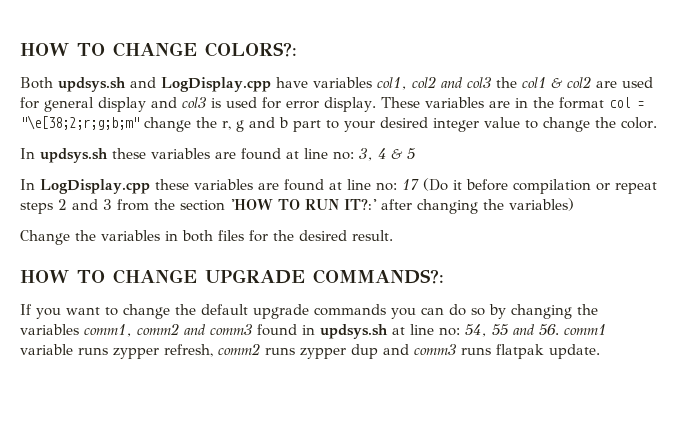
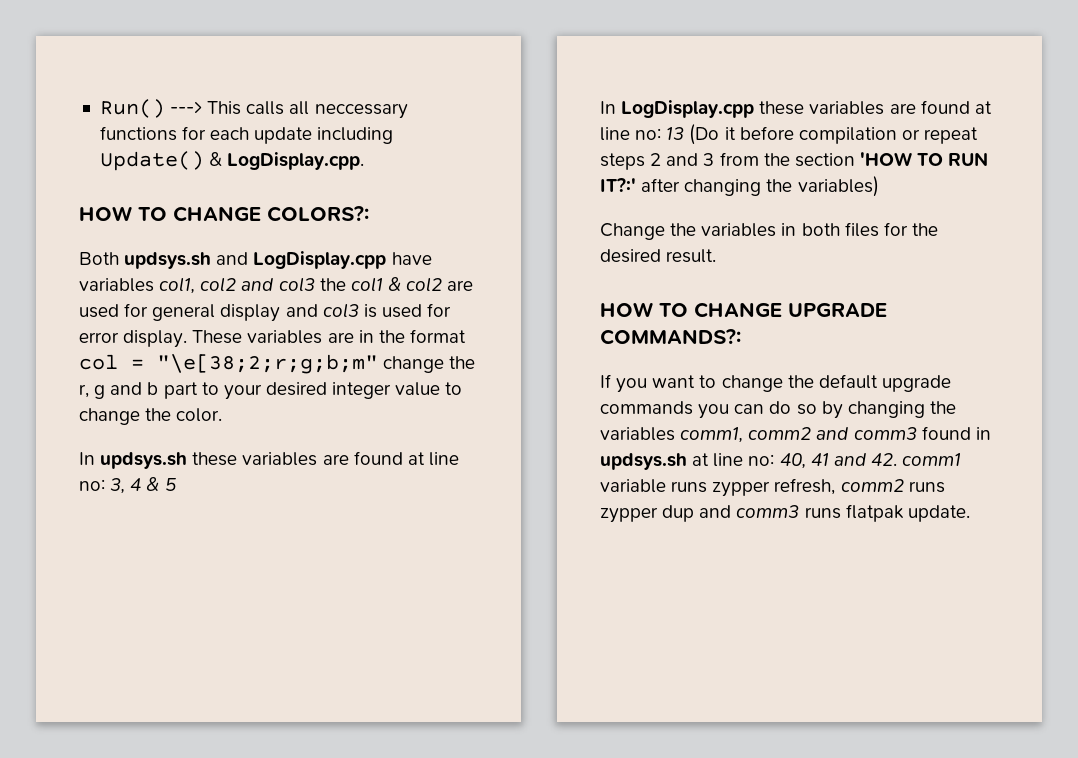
(20, 49) none -> [99,99,408,119] [99,126,394,144] [99,151,365,171] Run() ---> This calls all neccessary functions for each update including Update() & LogDisplay.cpp. //
[401,179,419,190] 17 -> [666,127,685,140] 13
[465,324,559,337] 54, 55 and 56. -> [779,453,897,469] 40, 41 and 42.

